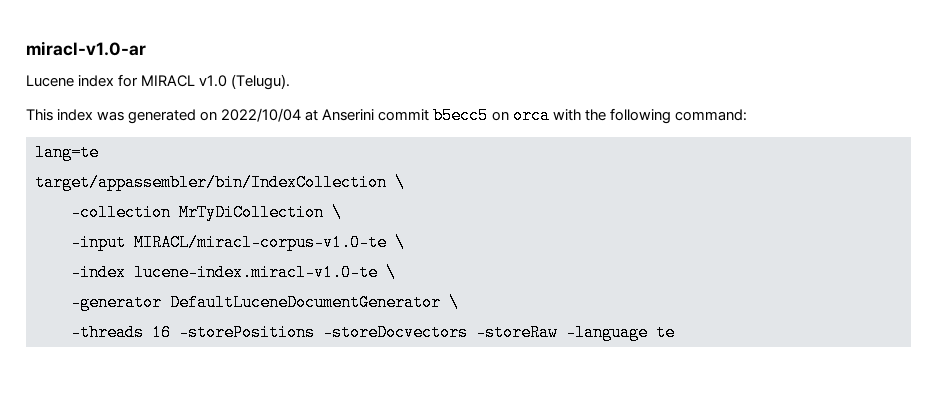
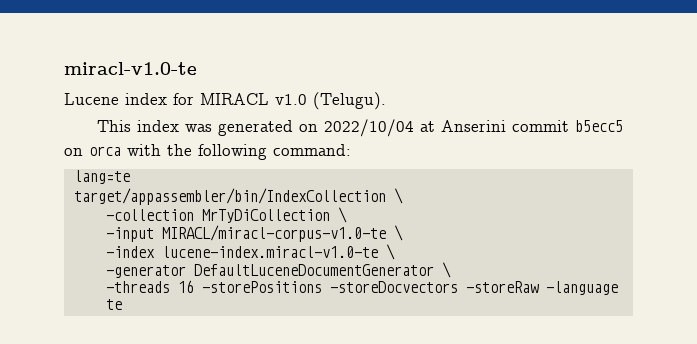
[26,41,146,56] miracl-v1.0-ar -> [64,62,197,75] miracl-v1.0-te

